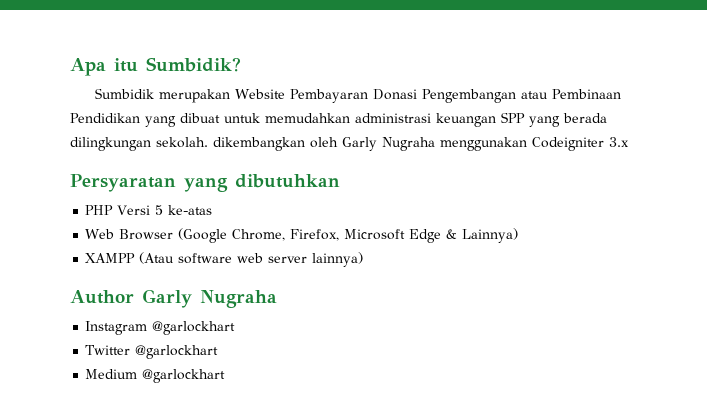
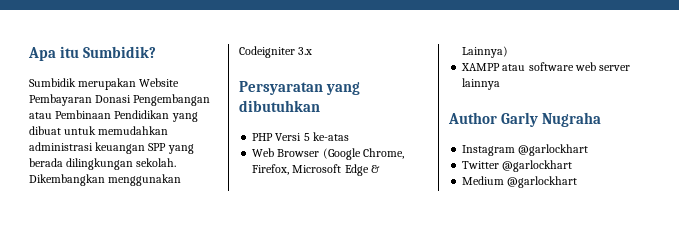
[213,137,435,151] dikembangkan oleh Garly Nugraha -> [29,174,105,186] Dikembangkan
[139,252,175,264] (Atau -> [502,64,526,71] atau
[312,252,364,267] lainnya) -> [462,78,501,90] lainnya

